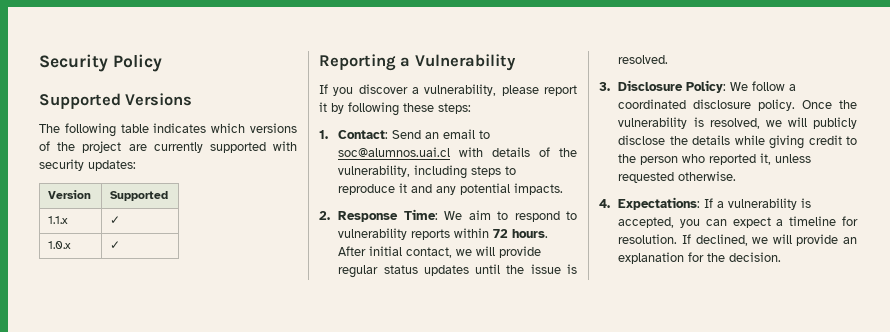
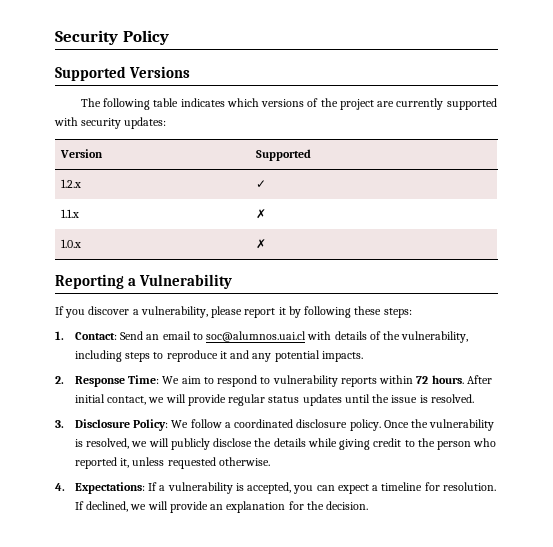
[48,216,69,224] [110,216,121,224] 1.1.x | ✓ -> [60,179,81,188] [255,180,266,188] [60,209,79,218] [255,209,266,219] 1.2.x | ✓ // 1.1.x | ✗
[110,241,121,249] ✓ -> [255,239,266,249] ✗

